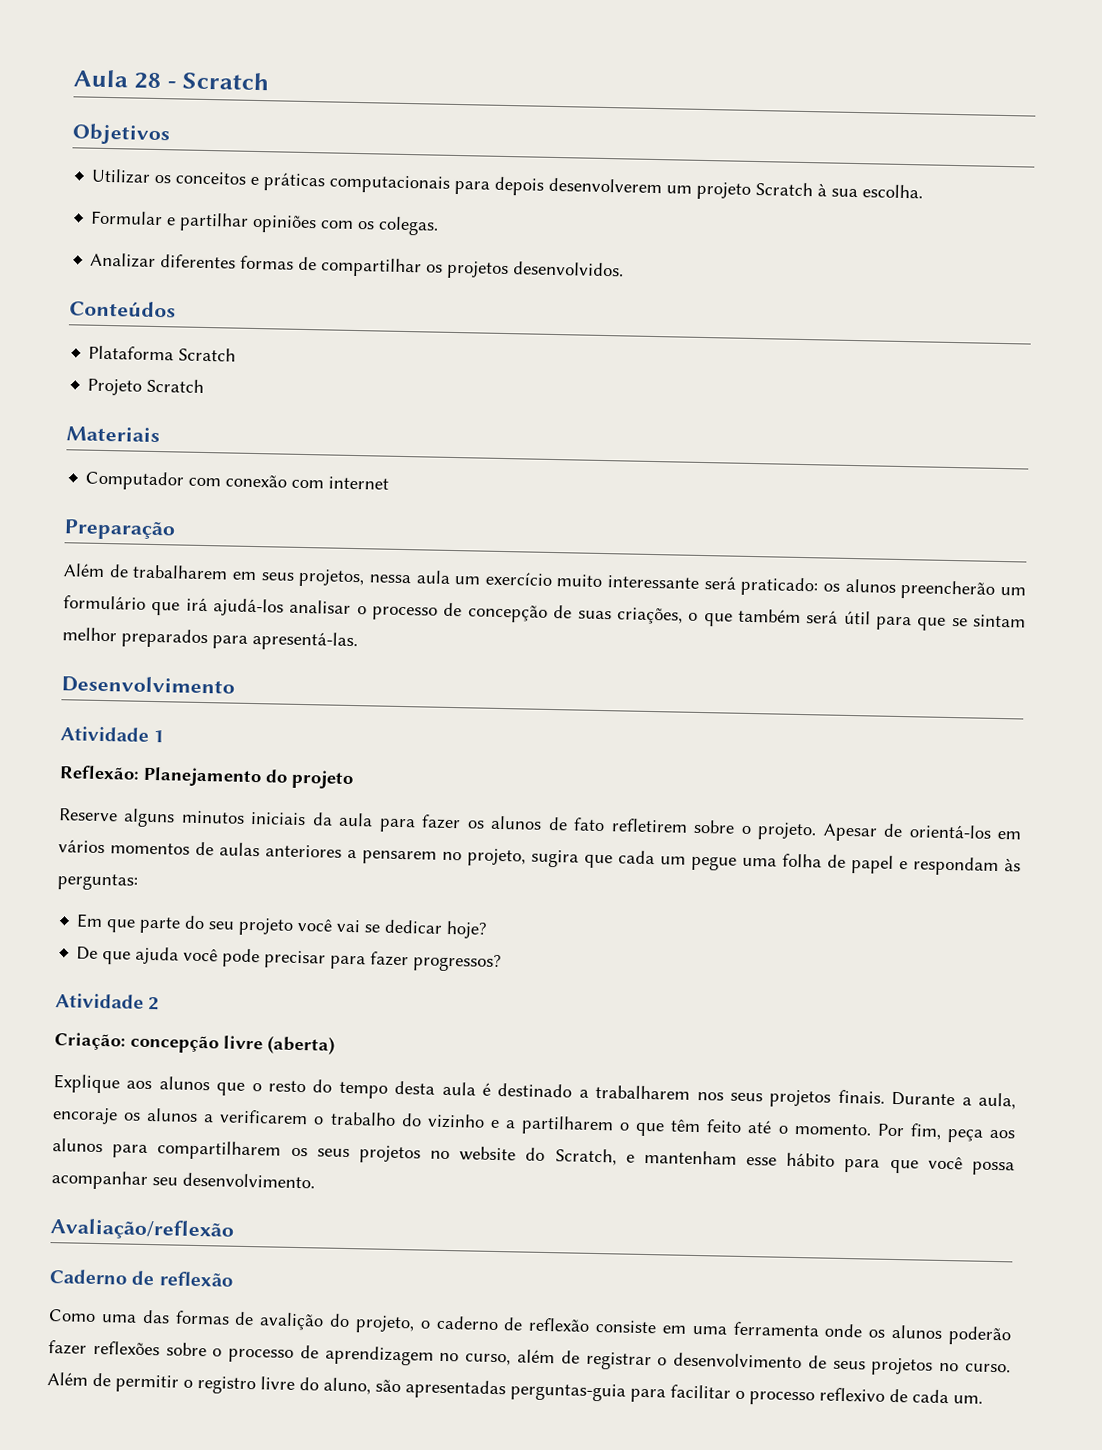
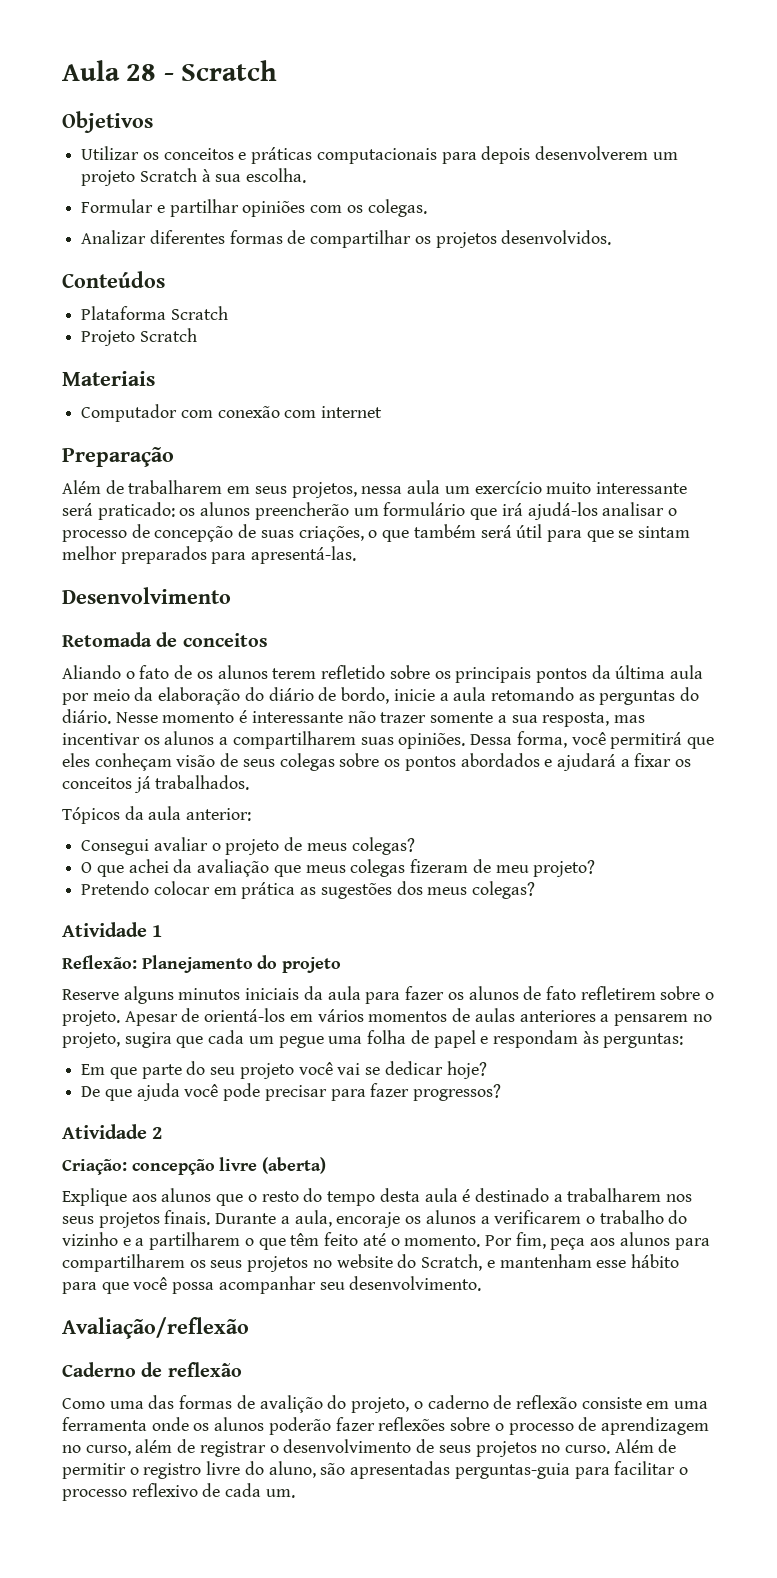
(235, 685) none -> [62,632,268,647] [62,665,704,683] [62,687,700,705] [62,709,645,727] [62,731,714,749] [62,753,692,771] [62,775,250,793] [62,806,252,824] [81,837,415,855] [81,859,596,877] [81,881,536,899] // Retomada de conceitos // Aliando o fato de os alunos terem refletido sobre os principais pontos da última aula por meio da elaboração do diário de bordo, inicie a aula retomando as perguntas do diário. Nesse momento é interessante não trazer somente a sua resposta, mas incentivar os alunos a compartilharem suas opiniões. Dessa forma, você permitirá que eles conheçam visão de seus colegas sobre os pontos abordados e ajudará a fixar os conceitos já trabalhados. // Tópicos da aula anterior: // Consegui avaliar o projeto de meus colegas? // O que achei da avaliação que meus colegas fizeram de meu projeto? // Pretendo colocar em prática as sugestões dos meus colegas?

